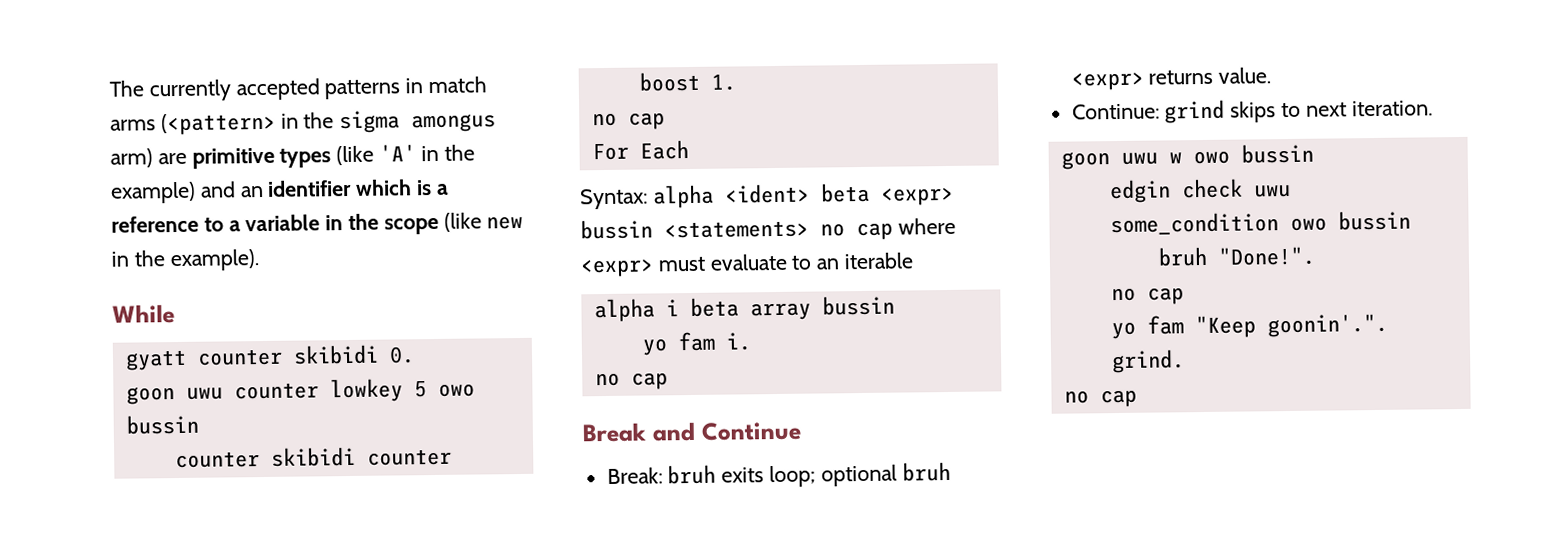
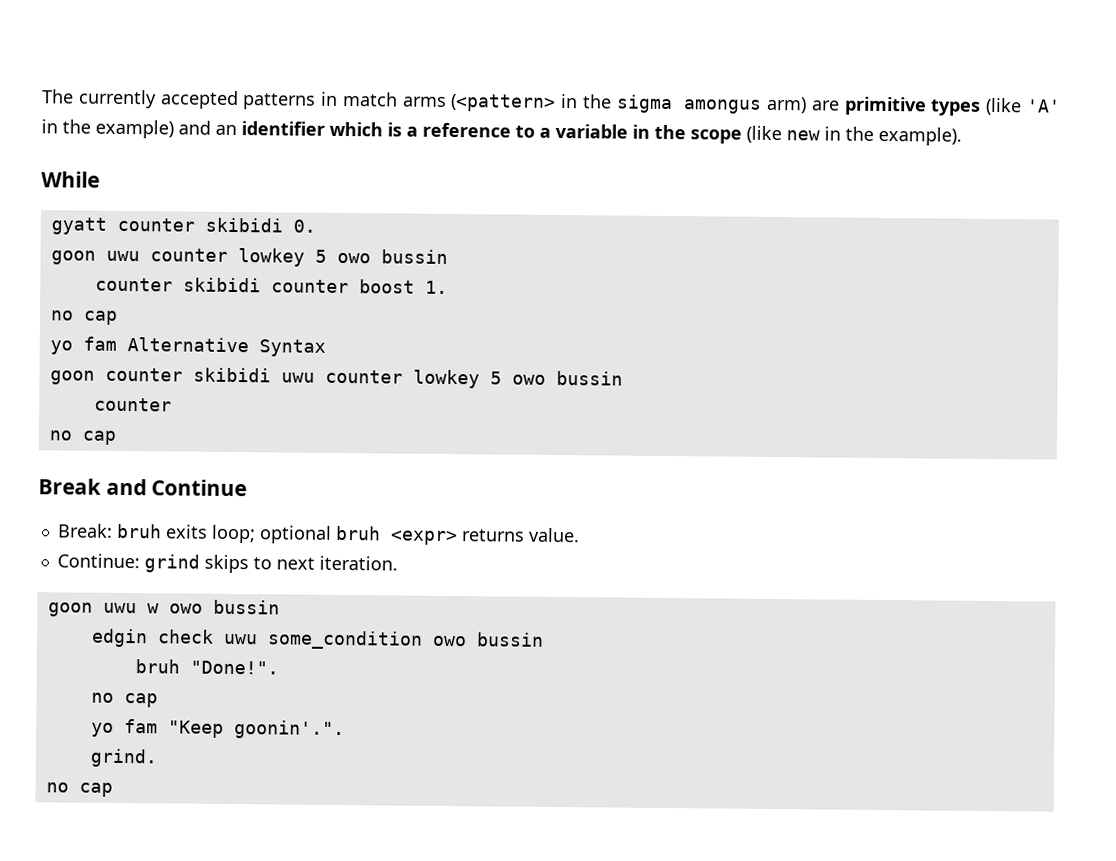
[591,140,689,161] [580,182,954,210] [580,217,956,241] [580,252,915,278] [593,295,895,323] [641,331,751,356] For Each // Syntax: alpha <ident> beta <expr> bussin <statements> no cap where <expr> must evaluate to an iterable // alpha i beta array bussin // yo fam i. -> [49,336,326,357] [49,367,623,389] [93,397,172,412] yo fam Alternative Syntax // goon counter skibidi uwu counter lowkey 5 owo bussin // counter

